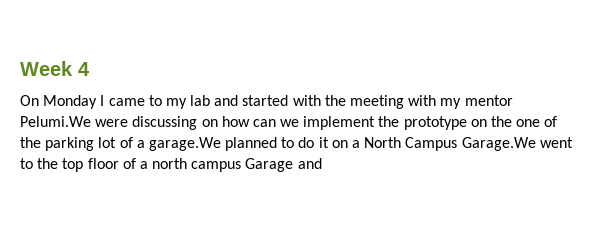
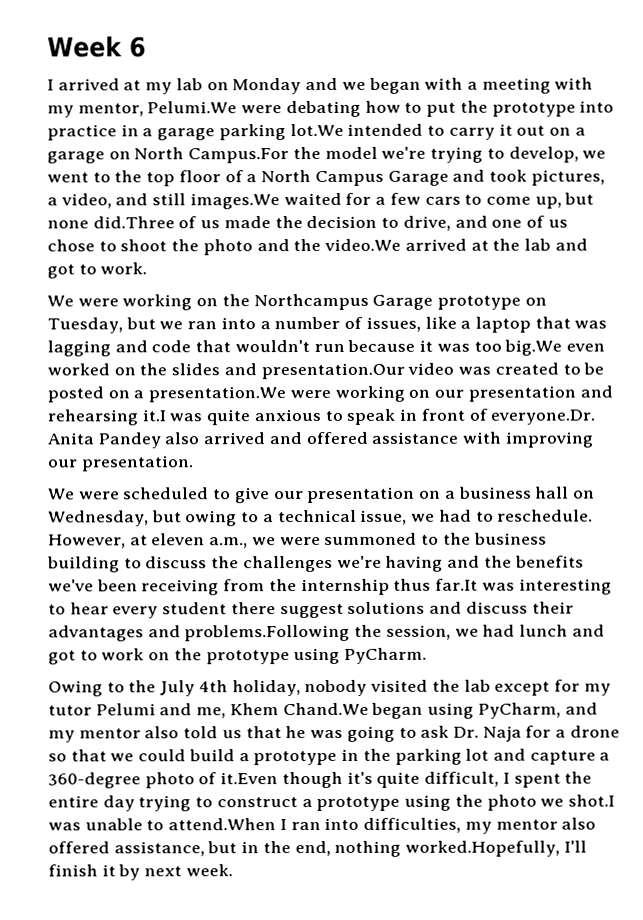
[78,62,90,76] [20,95,346,109] 4 // On Monday I came to my lab and started with the -> [128,36,146,58] [47,77,478,95] 6 // I arrived at my lab on Monday and we began with a
[464,95,513,106] mentor -> [77,103,144,117] mentor,
[132,116,558,130] [20,137,536,151] discussing on how can we implement the prototype on the one of the parking lot of a garage.We planned to do it on a North Campus Garage.We -> [285,100,615,118] [47,123,586,141] [47,146,607,164] debating how to put the prototype into practice in a garage parking lot.We intended to carry it out on a garage on North Campus.For the model we're trying to develop, we
[152,158,322,172] north campus Garage and -> [261,169,605,187] [47,192,595,210] [47,215,568,231] [47,238,588,256] [47,262,148,279] [47,293,547,311] [47,316,608,334] [47,339,605,357] [47,362,605,380] [47,385,613,403] [47,408,596,426] [47,431,593,449] [47,455,194,472] [48,486,595,504] [48,509,594,527] [48,532,547,549] [47,555,584,573] [48,578,612,596] [48,601,574,619] [48,624,605,642] [48,647,428,665] [48,679,611,697] [48,702,598,719] [48,725,620,743] [48,748,611,766] [48,771,593,789] [48,794,615,812] [48,817,597,834] [48,840,587,857] [48,864,233,881] North Campus Garage and took pictures, a video, and still images.We waited for a few cars to come up, but none did.Three of us made the decision to drive, and one of us chose to shoot the photo and the video.We arrived at the lab and got to work. // We were working on the Northcampus Garage prototype on Tuesday, but we ran into a number of issues, like a laptop that was lagging and code that wouldn't run because it was too big.We even worked on the slides and presentation.Our video was created to be posted on a presentation.We were working on our presentation and rehearsing it.I was quite anxious to speak in front of everyone.Dr. Anita Pandey also arrived and offered assistance with improving our presentation. // We were scheduled to give our presentation on a business hall on Wednesday, but owing to a technical issue, we had to reschedule. However, at eleven a.m., we were summoned to the business building to discuss the challenges we're having and the benefits we've been receiving from the internship thus far.It was interesting to hear every student there suggest solutions and discuss their advantages and problems.Following the session, we had lunch and got to work on the prototype using PyCharm. // Owing to the July 4th holiday, nobody visited the lab except for my tutor Pelumi and me, Khem Chand.We began using PyCharm, and my mentor also told us that he was going to ask Dr. Naja for a drone so that we could build a prototype in the parking lot and capture a 360-degree photo of it.Even though it's quite difficult, I spent the entire day trying to construct a prototype using the photo we shot.I was unable to attend.When I ran into difficulties, my mentor also offered assistance, but in the end, nothing worked.Hopefully, I'll finish it by next week.

